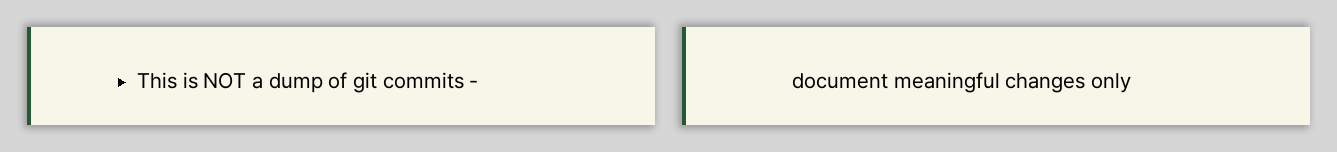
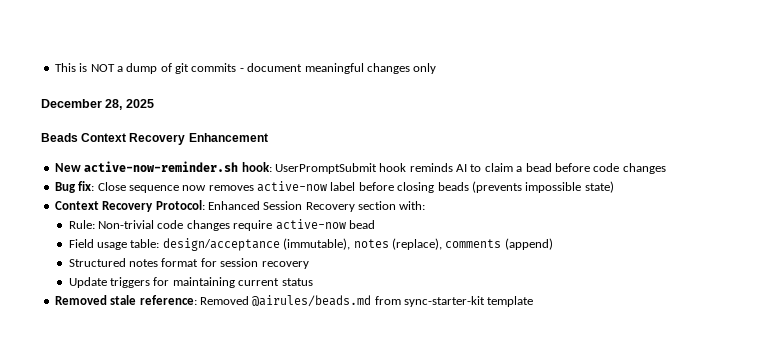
(1132, 83) none -> [41,99,154,110] [41,133,268,145] [54,161,666,174] [54,181,614,193] [54,200,426,212] [68,219,375,231] [68,238,553,251] [68,258,309,269] [68,277,313,288] [54,295,534,307] // December 28, 2025 // Beads Context Recovery Enhancement // New active-now-reminder.sh hook: UserPromptSubmit hook reminds AI to claim a bead before code changes // Bug fix: Close sequence now removes active-now label before closing beads (prevents impossible state) // Context Recovery Protocol: Enhanced Session Recovery section with: // Rule: Non-trivial code changes require active-now bead // Field usage table: design/acceptance (immutable), notes (replace), comments (append) // Structured notes format for session recovery // Update triggers for maintaining current status // Removed stale reference: Removed @airules/beads.md from sync-starter-kit template

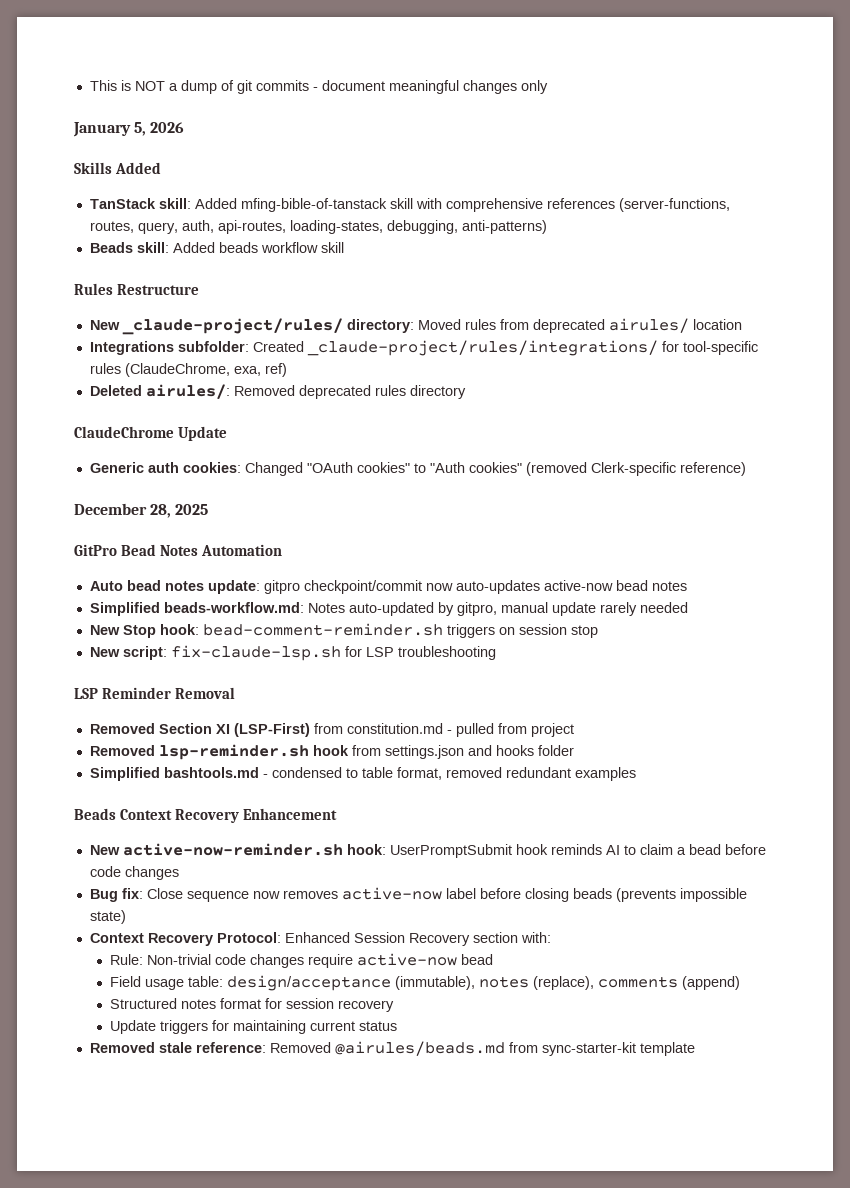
[41,99,154,110] December 28, 2025 -> [73,122,185,137] [74,162,161,174] [89,198,730,212] [89,220,547,234] [89,242,344,253] [74,283,199,295] [89,318,742,335] [89,340,758,356] [89,363,287,377] [89,384,466,399] [74,426,227,441] [89,462,746,476] [74,503,209,518] [74,544,282,556] [89,580,687,594] [89,602,688,616] [89,623,598,638] [89,645,496,661] [74,687,235,699] [89,723,574,737] [89,744,574,760] [89,767,636,781] January 5, 2026 // Skills Added // TanStack skill: Added mfing-bible-of-tanstack skill with comprehensive references (server-functions, routes, query, auth, api-routes, loading-states, debugging, anti-patterns) // Beads skill: Added beads workflow skill // Rules Restructure // New _claude-project/rules/ directory: Moved rules from deprecated airules/ location // Integrations subfolder: Created _claude-project/rules/integrations/ for tool-specific rules (ClaudeChrome, exa, ref) // Deleted airules/: Removed deprecated rules directory // ClaudeChrome Update // Generic auth cookies: Changed "OAuth cookies" to "Auth cookies" (removed Clerk-specific reference) // December 28, 2025 // GitPro Bead Notes Automation // Auto bead notes update: gitpro checkpoint/commit now auto-updates active-now bead notes // Simplified beads-workflow.md: Notes auto-updated by gitpro, manual update rarely needed // New Stop hook: bead-comment-reminder.sh triggers on session stop // New script: fix-claude-lsp.sh for LSP troubleshooting // LSP Reminder Removal // Removed Section XI (LSP-First) from constitution.md - pulled from project // Removed lsp-reminder.sh hook from settings.json and hooks folder // Simplified bashtools.md - condensed to table format, removed redundant examples

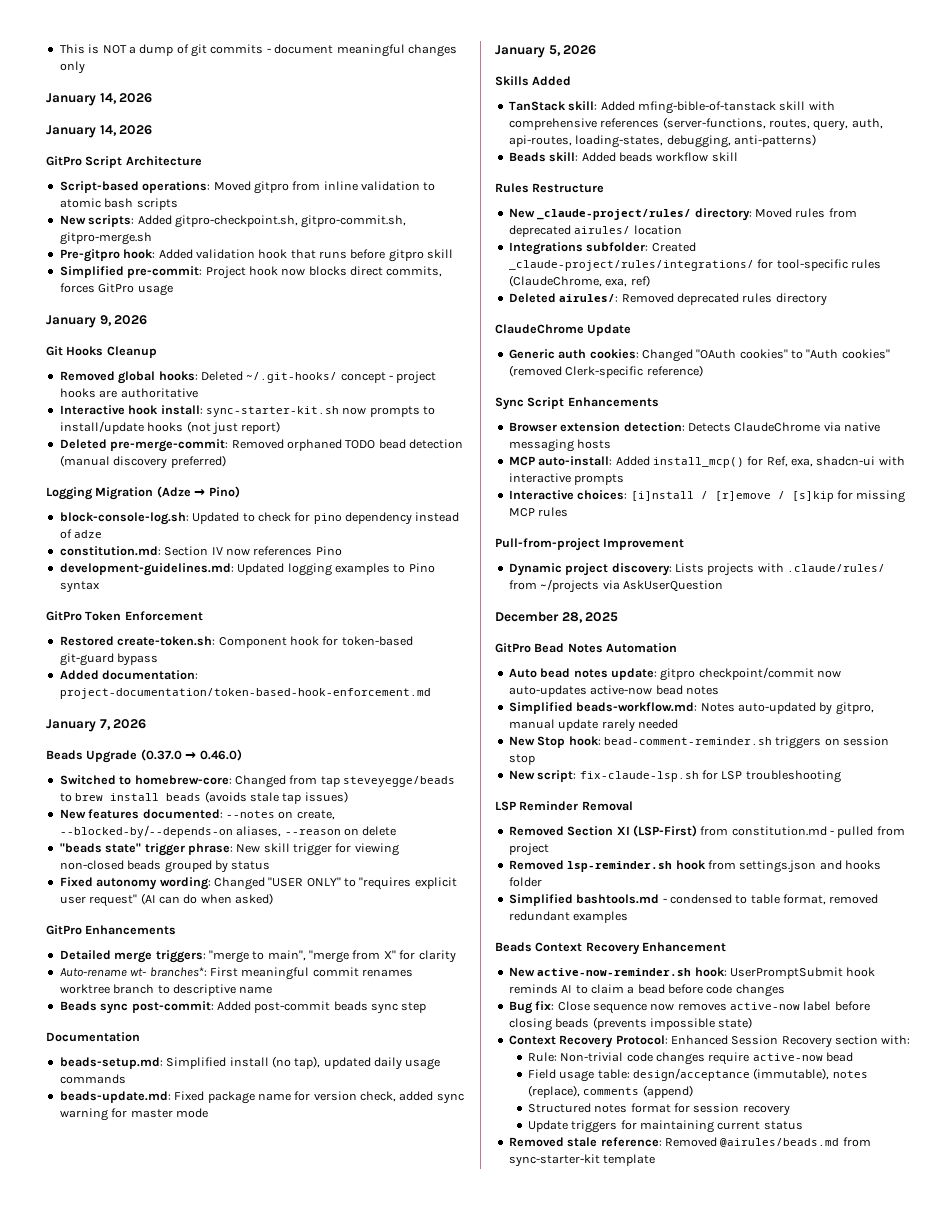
(548, 87) none -> [46,93,153,106] [46,125,153,138] [46,156,202,168] [59,181,436,194] [59,198,178,210] [59,215,407,228] [59,232,152,245] [59,249,454,262] [59,266,443,279] [59,283,173,296] [46,315,148,328] [46,346,157,358] [59,371,437,384] [59,388,198,398] [59,405,435,417] [59,421,281,435] [59,439,463,452] [59,455,226,469] [46,486,240,500] [59,512,460,525] [59,529,103,539] [59,546,342,556] [59,563,435,576] [59,581,100,593] [46,611,203,621] [59,636,413,648] [59,653,159,666] [59,670,199,680] [59,688,431,699] [46,719,147,732] [46,749,242,763] [59,775,455,788] [59,791,348,804] [59,809,335,820] [59,825,397,838] [59,843,399,856] [59,860,271,873] [59,877,457,890] [59,893,273,907] [46,925,177,935] [59,950,456,963] [59,967,413,980] [59,984,273,996] [59,1001,427,1014] [46,1032,140,1042] [59,1056,441,1070] [59,1074,126,1084] [59,1091,464,1104] [59,1108,208,1121] // January 14, 2026 // January 14, 2026 // GitPro Script Architecture // Script-based operations: Moved gitpro from inline validation to atomic bash scripts // New scripts: Added gitpro-checkpoint.sh, gitpro-commit.sh, gitpro-merge.sh // Pre-gitpro hook: Added validation hook that runs before gitpro skill // Simplified pre-commit: Project hook now blocks direct commits, forces GitPro usage // January 9, 2026 // Git Hooks Cleanup // Removed global hooks: Deleted ~/.git-hooks/ concept - project hooks are authoritative // Interactive hook install: sync-starter-kit.sh now prompts to install/update hooks (not just report) // Deleted pre-merge-commit: Removed orphaned TODO bead detection (manual discovery preferred) // Logging Migration (Adze → Pino) // block-console-log.sh: Updated to check for pino dependency instead of adze // constitution.md: Section IV now references Pino // development-guidelines.md: Updated logging examples to Pino syntax // GitPro Token Enforcement // Restored create-token.sh: Component hook for token-based git-guard bypass // Added documentation: project-documentation/token-based-hook-enforcement.md // January 7, 2026 // Beads Upgrade (0.37.0 → 0.46.0) // Switched to homebrew-core: Changed from tap steveyegge/beads to brew install beads (avoids stale tap issues) // New features documented: --notes on create, --blocked-by/--depends-on aliases, --reason on delete // "beads state" trigger phrase: New skill trigger for viewing non-closed beads grouped by status // Fixed autonomy wording: Changed "USER ONLY" to "requires explicit user request" (AI can do when asked) // GitPro Enhancements // Detailed merge triggers: "merge to main", "merge from X" for clarity // Auto-rename wt- branches*: First meaningful commit renames worktree branch to descriptive name // Beads sync post-commit: Added post-commit beads sync step // Documentation // beads-setup.md: Simplified install (no tap), updated daily usage commands // beads-update.md: Fixed package name for version check, added sync warning for master mode
(746, 469) none -> [495,397,659,410] [508,422,880,432] [508,439,612,452] [508,456,905,468] [508,473,625,485] [508,490,906,503] [508,507,569,517] [495,538,685,551] [508,563,885,576] [508,579,723,593] // Sync Script Enhancements // Browser extension detection: Detects ClaudeChrome via native messaging hosts // MCP auto-install: Added install_mcp() for Ref, exa, shadcn-ui with interactive prompts // Interactive choices: [i]nstall / [r]emove / [s]kip for missing MCP rules // Pull-from-project Improvement // Dynamic project discovery: Lists projects with .claude/rules/ from ~/projects via AskUserQuestion

